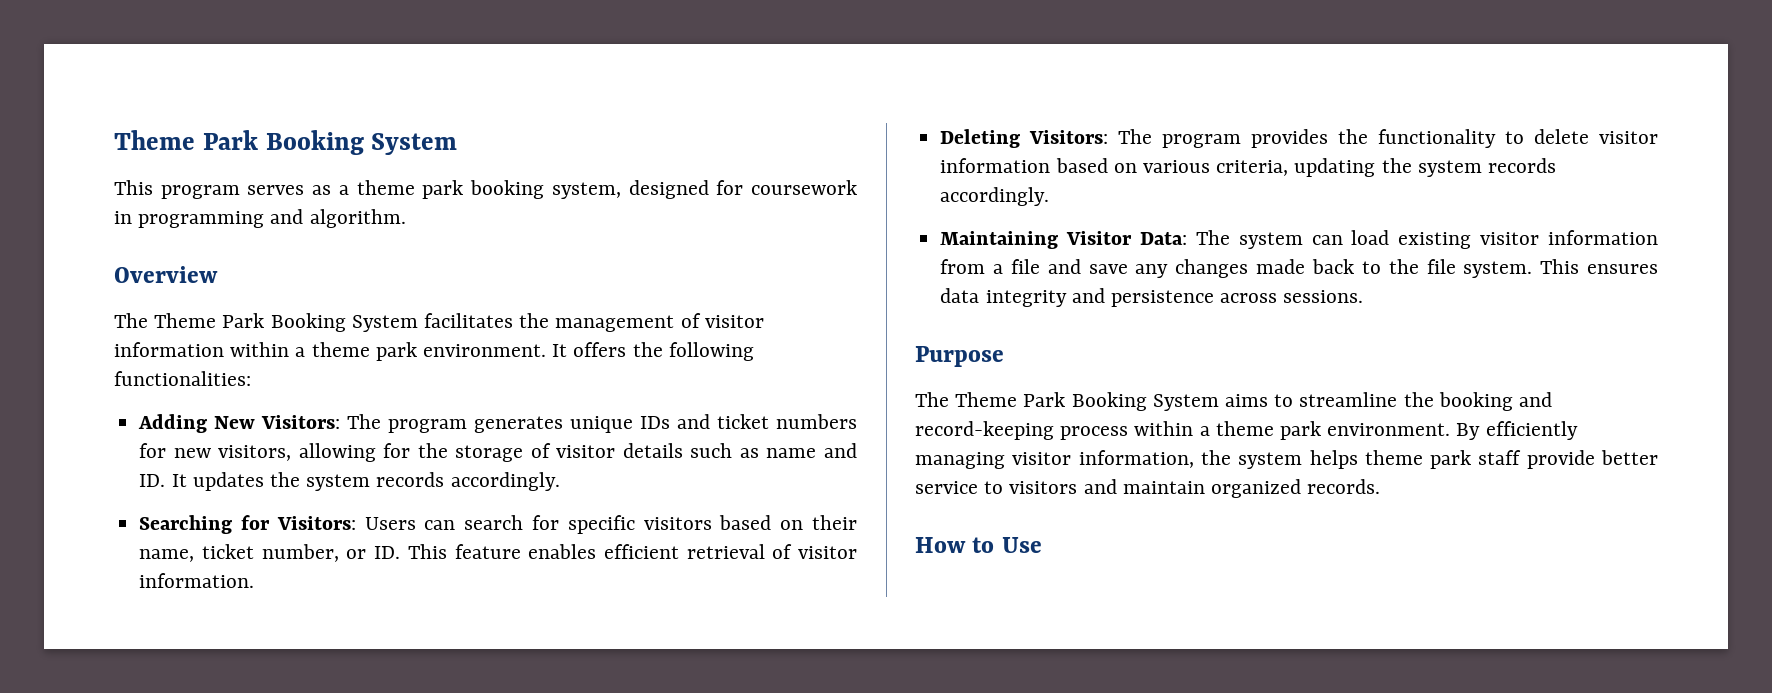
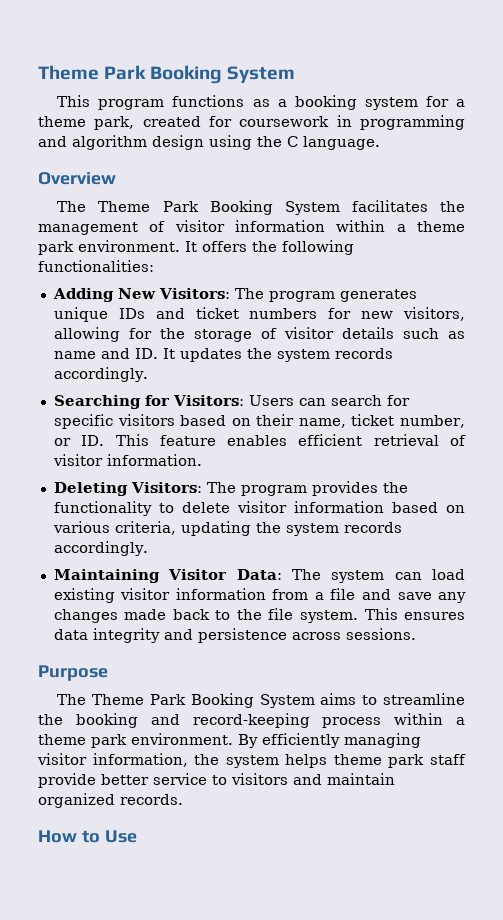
[247,185,305,195] serves -> [172,95,245,107] functions
[356,180,709,199] theme park booking system, designed -> [294,95,465,110] [38,116,201,130] booking system for a theme park, created
[309,209,406,228] algorithm. -> [72,135,380,150] algorithm design using the C language.

